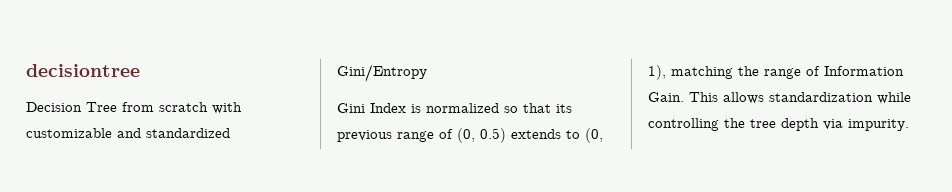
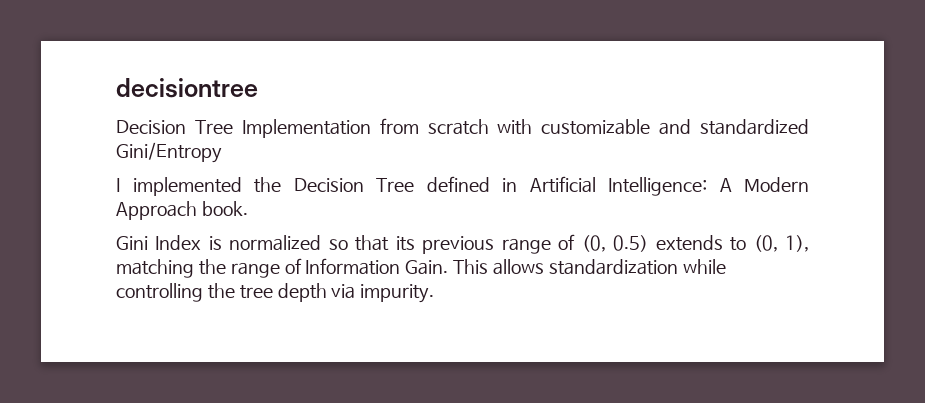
(117, 107) none -> [241,119,371,138] Implementation
(427, 73) none -> [116,176,809,196] [116,201,248,220] // I implemented the Decision Tree defined in Artificial Intelligence: A Modern Approach book.

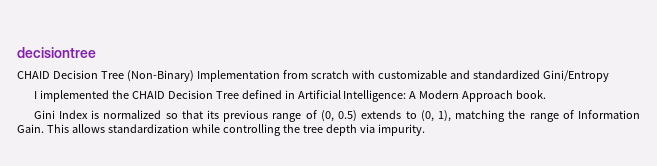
[116,120,233,134] Decision Tree -> [17,70,194,82] CHAID Decision Tree (Non-Binary)
(282, 185) none -> [131,91,165,99] CHAID

